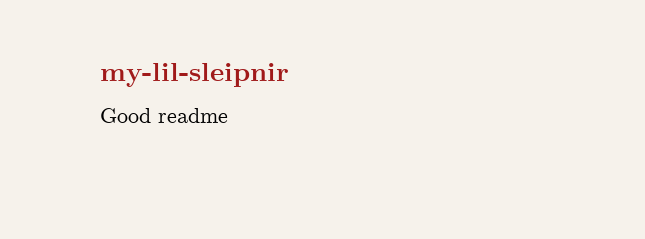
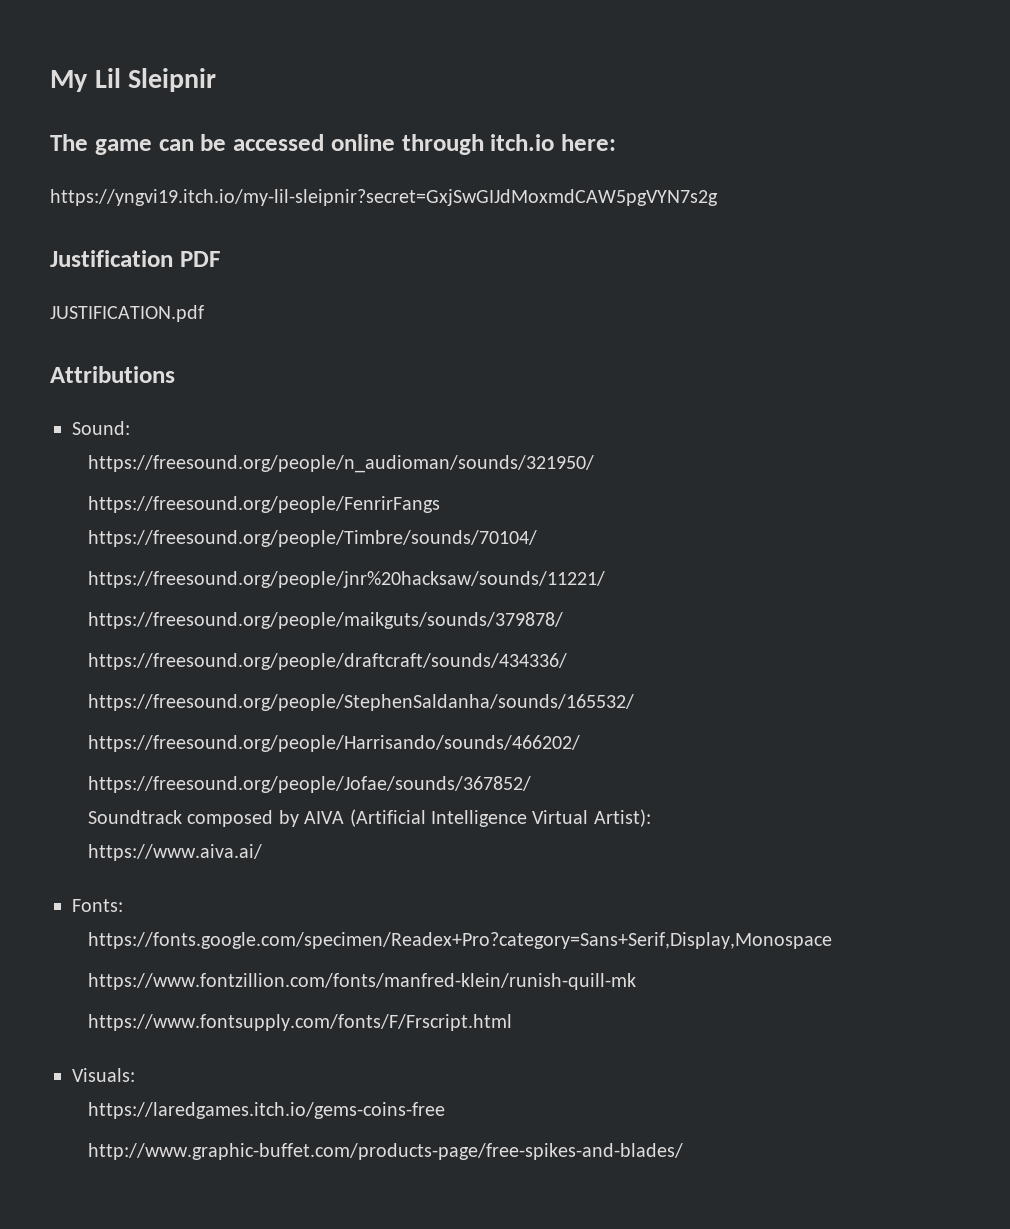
[100,63,289,87] [100,108,228,123] my-lil-sleipnir // Good readme -> [50,68,217,92] [50,134,616,155] [50,189,718,206] [50,250,220,267] [50,305,204,322] [50,366,175,383] [72,421,130,435] [88,455,595,473] [88,496,441,513] [88,530,538,547] [88,571,606,588] [88,612,564,629] [88,653,568,670] [88,694,635,711] [88,735,581,752] [88,776,532,793] [88,809,651,827] [88,844,263,861] [72,899,123,912] [88,932,833,949] [88,973,637,990] [88,1014,513,1031] [72,1068,135,1082] [88,1102,446,1119] [88,1143,684,1160] My Lil Sleipnir // The game can be accessed online through itch.io here: // https://yngvi19.itch.io/my-lil-sleipnir?secret=GxjSwGIJdMoxmdCAW5pgVYN7s2g // Justification PDF // JUSTIFICATION.pdf // Attributions // Sound: // https://freesound.org/people/n_audioman/sounds/321950/ // https://freesound.org/people/FenrirFangs // https://freesound.org/people/Timbre/sounds/70104/ // https://freesound.org/people/jnr%20hacksaw/sounds/11221/ // https://freesound.org/people/maikguts/sounds/379878/ // https://freesound.org/people/draftcraft/sounds/434336/ // https://freesound.org/people/StephenSaldanha/sounds/165532/ // https://freesound.org/people/Harrisando/sounds/466202/ // https://freesound.org/people/Jofae/sounds/367852/ // Soundtrack composed by AIVA (Artificial Intelligence Virtual Artist): // https://www.aiva.ai/ // Fonts: // https://fonts.google.com/specimen/Readex+Pro?category=Sans+Serif,Display,Monospace // https://www.fontzillion.com/fonts/manfred-klein/runish-quill-mk // https://www.fontsupply.com/fonts/F/Frscript.html // Visuals: // https://laredgames.itch.io/gems-coins-free // http://www.graphic-buffet.com/products-page/free-spikes-and-blades/

